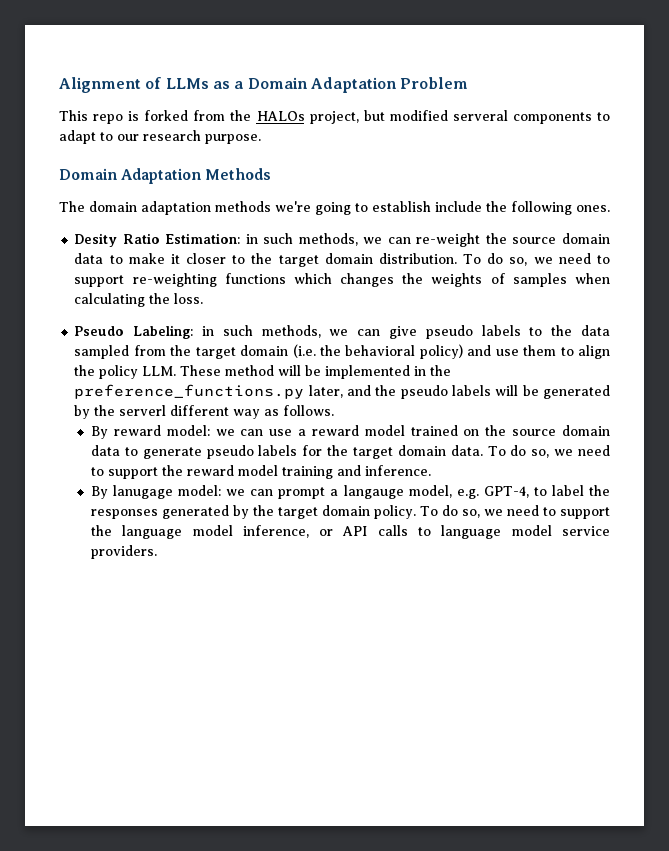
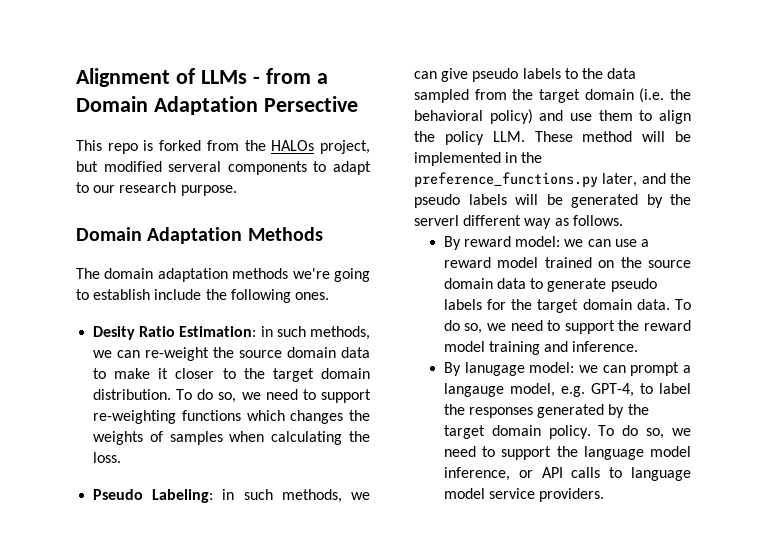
[212,81,230,89] as -> [252,68,311,84] - from
[400,77,469,89] Problem -> [263,96,358,112] Persective

